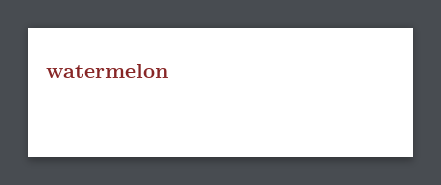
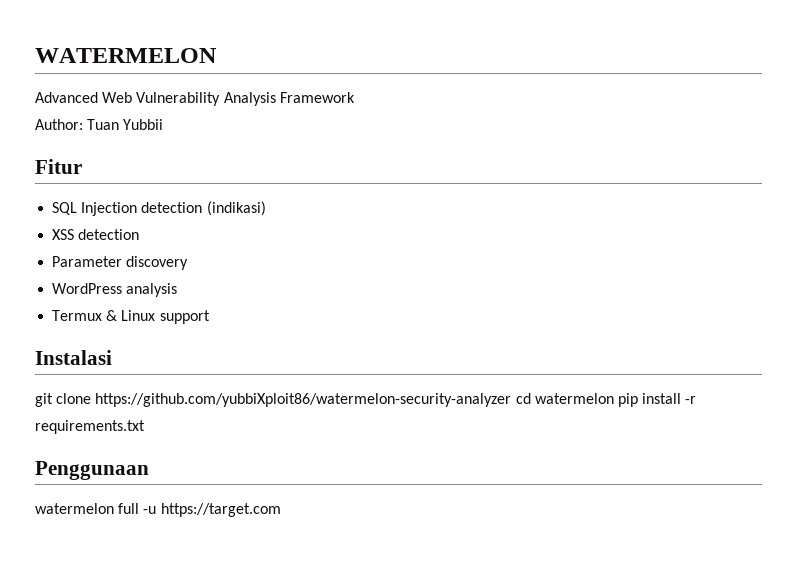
[46,64,168,78] watermelon -> [35,48,217,63] [35,92,355,106] [35,119,164,130] [35,159,82,174] [52,201,266,216] [52,229,140,240] [52,256,189,270] [52,283,178,297] [52,310,210,324] [35,350,112,365] [35,393,697,407] [35,420,145,434] [35,461,149,480] [35,503,281,517] WATERMELON // Advanced Web Vulnerability Analysis Framework // Author: Tuan Yubbii // Fitur // SQL Injection detection (indikasi) // XSS detection // Parameter discovery // WordPress analysis // Termux & Linux support // Instalasi // git clone https://github.com/yubbiXploit86/watermelon-security-analyzer cd watermelon pip install -r requirements.txt // Penggunaan // watermelon full -u https://target.com

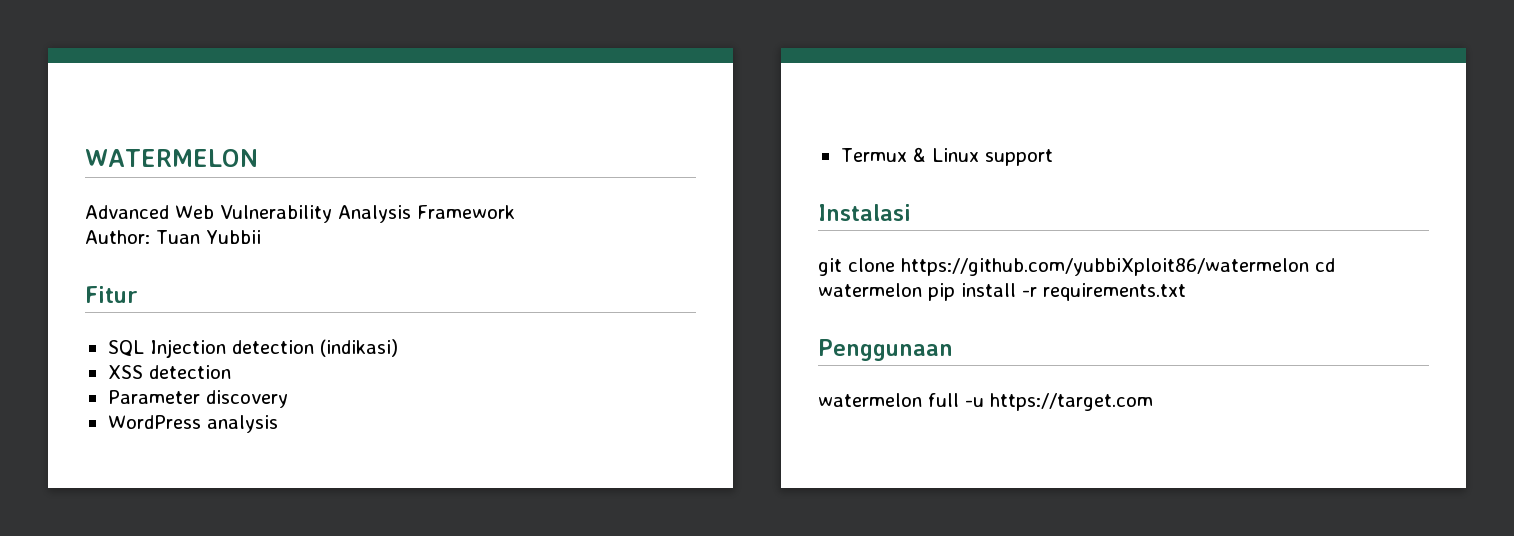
[95,393,512,407] https://github.com/yubbiXploit86/watermelon-security-analyzer -> [901,258,1309,276] https://github.com/yubbiXploit86/watermelon

